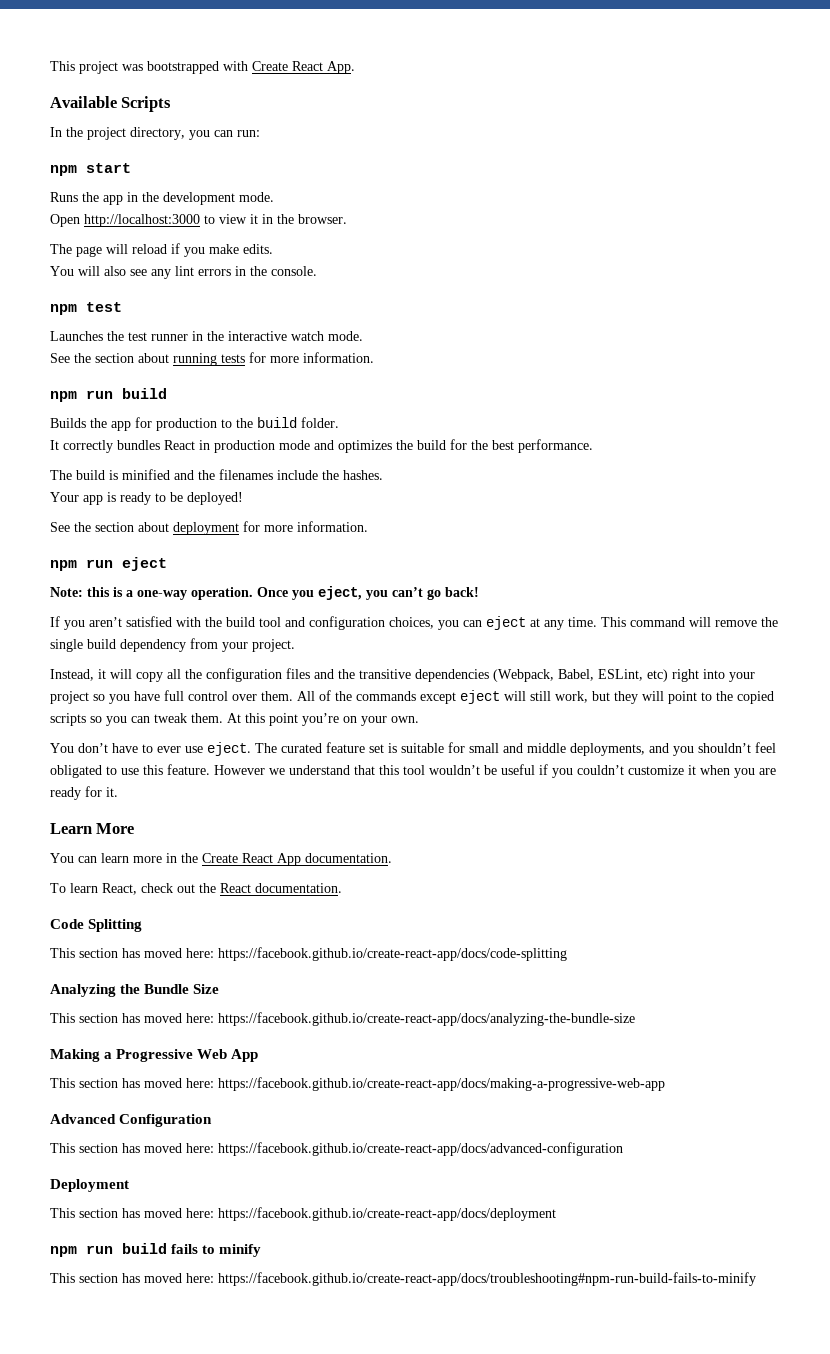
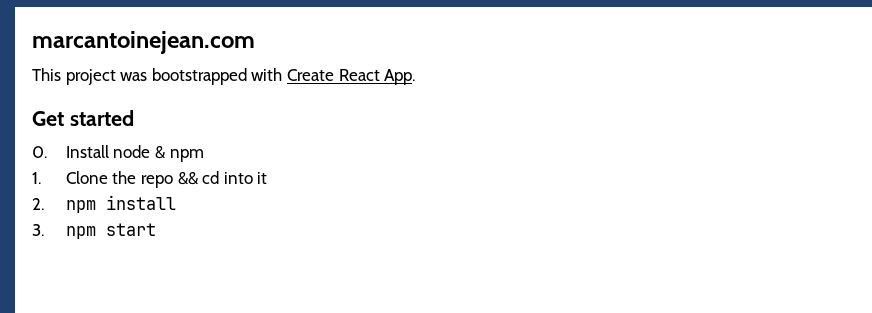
(50, 66) none -> [32,31,255,54] marcantoinejean.com //
[50,96,172,112] [50,127,260,140] [50,163,131,176] [50,192,274,205] [50,214,347,227] [50,243,273,257] [50,266,317,279] [50,302,122,315] [50,331,363,341] [50,352,374,366] [50,388,167,402] [50,417,339,431] [50,439,593,453] [50,469,383,480] [50,492,243,505] [50,521,368,535] [50,557,167,571] [50,586,479,600] [50,616,778,630] [50,638,295,652] [50,668,755,682] [50,690,774,704] [50,713,419,726] [50,742,776,756] [50,764,776,778] [50,786,118,800] [50,823,135,834] [50,853,392,866] [50,883,342,895] [50,919,143,932] [50,947,567,961] [50,984,220,997] [50,1012,635,1026] [50,1049,259,1062] [50,1077,665,1091] [50,1114,213,1127] [50,1142,623,1156] [50,1179,129,1192] [50,1207,556,1221] [50,1243,262,1257] [50,1272,756,1286] Available Scripts // In the project directory, you can run: // npm start // Runs the app in the development mode. // Open http://localhost:3000 to view it in the browser. // The page will reload if you make edits. // You will also see any lint errors in the console. // npm test // Launches the test runner in the interactive watch mode. // See the section about running tests for more information. // npm run build // Builds the app for production to the build folder. // It correctly bundles React in production mode and optimizes the build for the best performance. // The build is minified and the filenames include the hashes. // Your app is ready to be deployed! // See the section about deployment for more information. // npm run eject // Note: this is a one-way operation. Once you eject, you can’t go back! // If you aren’t satisfied with the build tool and configuration choices, you can eject at any time. This command will remove the single build dependency from your project. // Instead, it will copy all the configuration files and the transitive dependencies (Webpack, Babel, ESLint, etc) right into your project so you have full control over them. All of the commands except eject will still work, but they will point to the copied scripts so you can tweak them. At this point you’re on your own. // You don’t have to ever use eject. The curated feature set is suitable for small and middle deployments, and you shouldn’t feel obligated to use this feature. However we understand that this tool wouldn’t be useful if you couldn’t customize it when you are ready for it. // Learn More // You can learn more in the Create React App documentation. // To learn React, check out the React documentation. // Code Splitting // This section has moved here: https://facebook.github.io/create-react-app/docs/code-splitting // Analyzing the Bundle Size // This section has moved here: https://facebook.github.io/create-react-app/docs/analyzing-the-bundle-size // Making a Progressive Web App // This section has moved here: https://facebook.github.io/create-react-app/docs/making-a-progressive-web-app // Advanced Configuration // This section has moved here: https://facebook.github.io/create-react-app/docs/advanced-configuration // Deployment // This section has moved here: https://facebook.github.io/create-react-app/docs/deployment // npm run build fails to minify // This section has moved here: https://facebook.github.io/create-react-app/docs/troubleshooting#npm-run-build-fails-to-minify -> [32,110,134,126] [32,145,204,162] [32,171,268,188] [32,195,176,213] [32,223,156,239] Get started // 0. Install node & npm // 1. Clone the repo && cd into it // 2. npm install // 3. npm start

